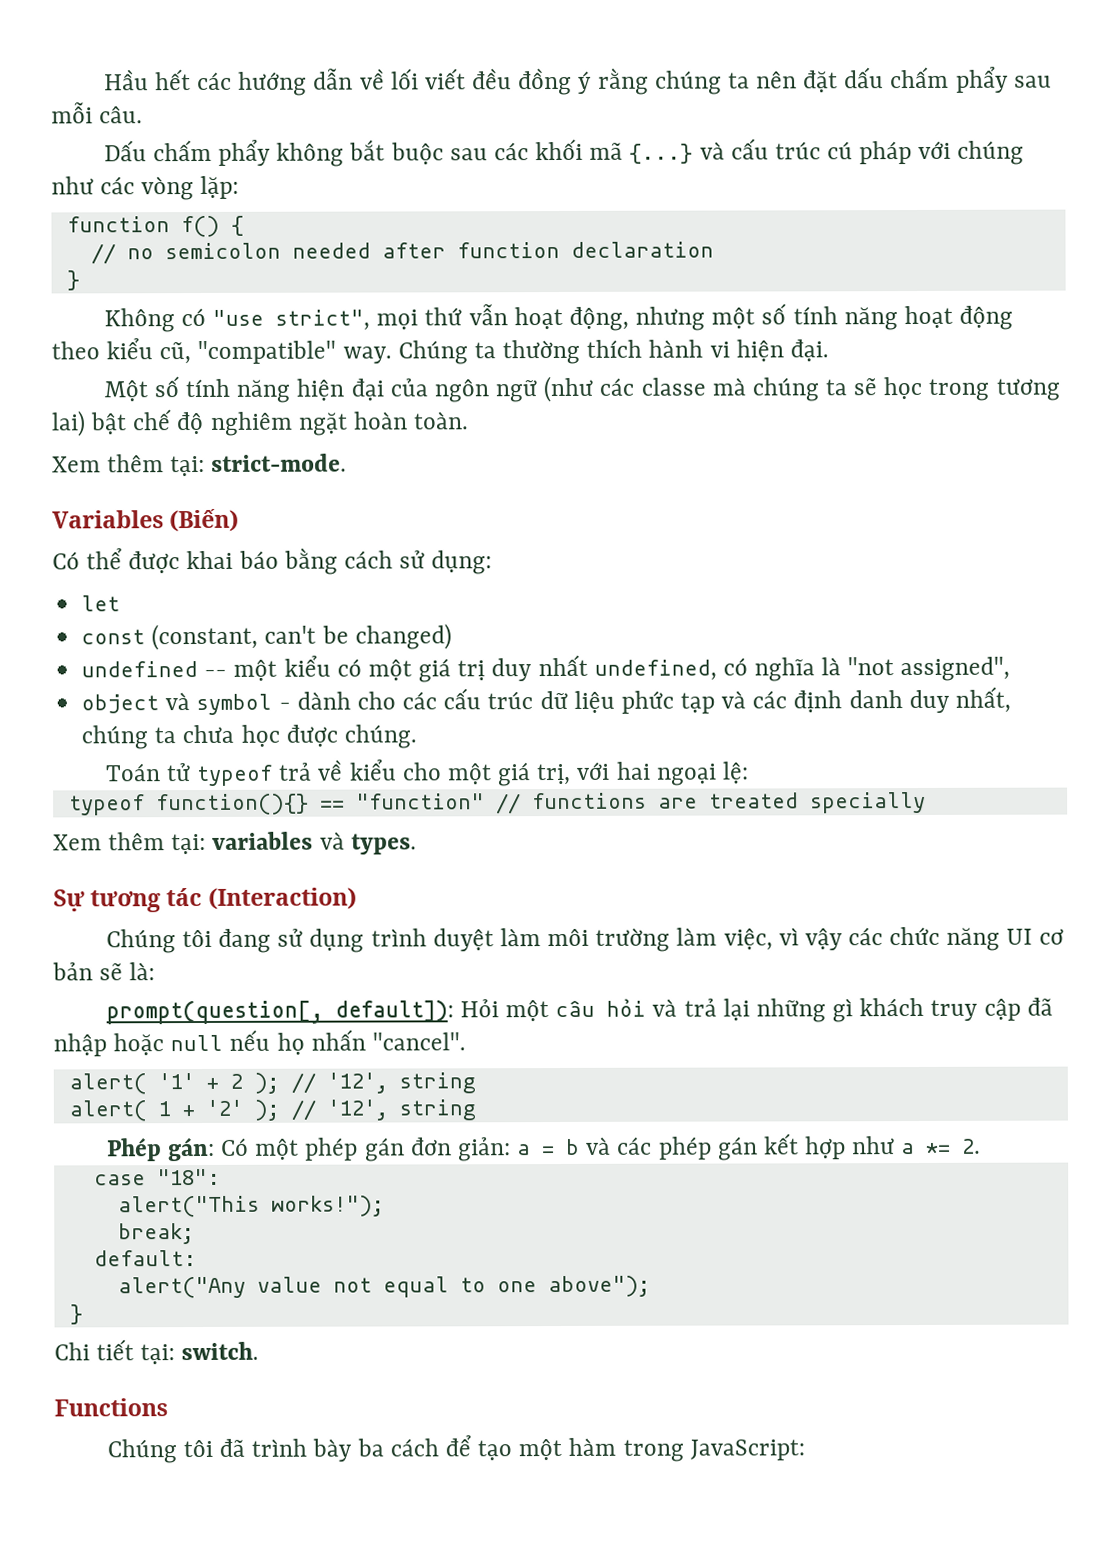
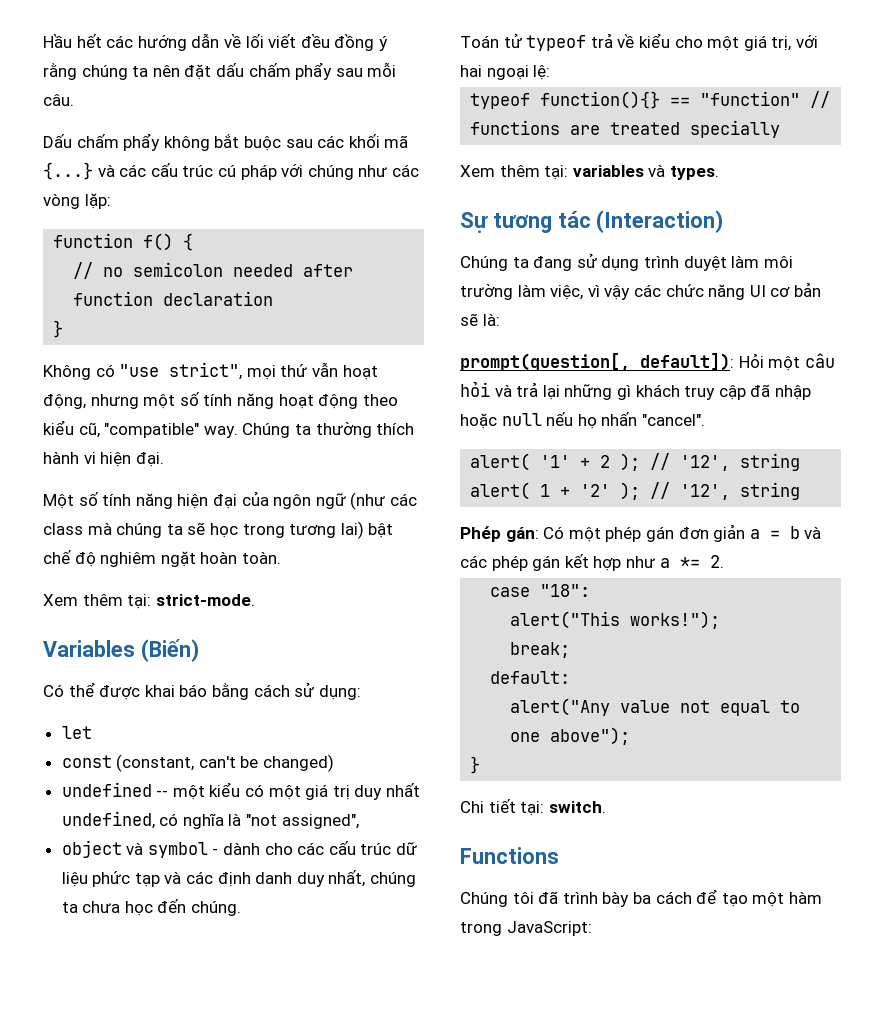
(725, 150) none -> [119,164,147,177] các
[640,377,706,396] classe -> [43,523,83,535] class
[285,724,338,747] được -> [157,899,187,913] đến
[181,928,212,948] tôi -> [512,257,529,268] ta
[457,1137,511,1162] giản: -> [713,524,746,542] giản

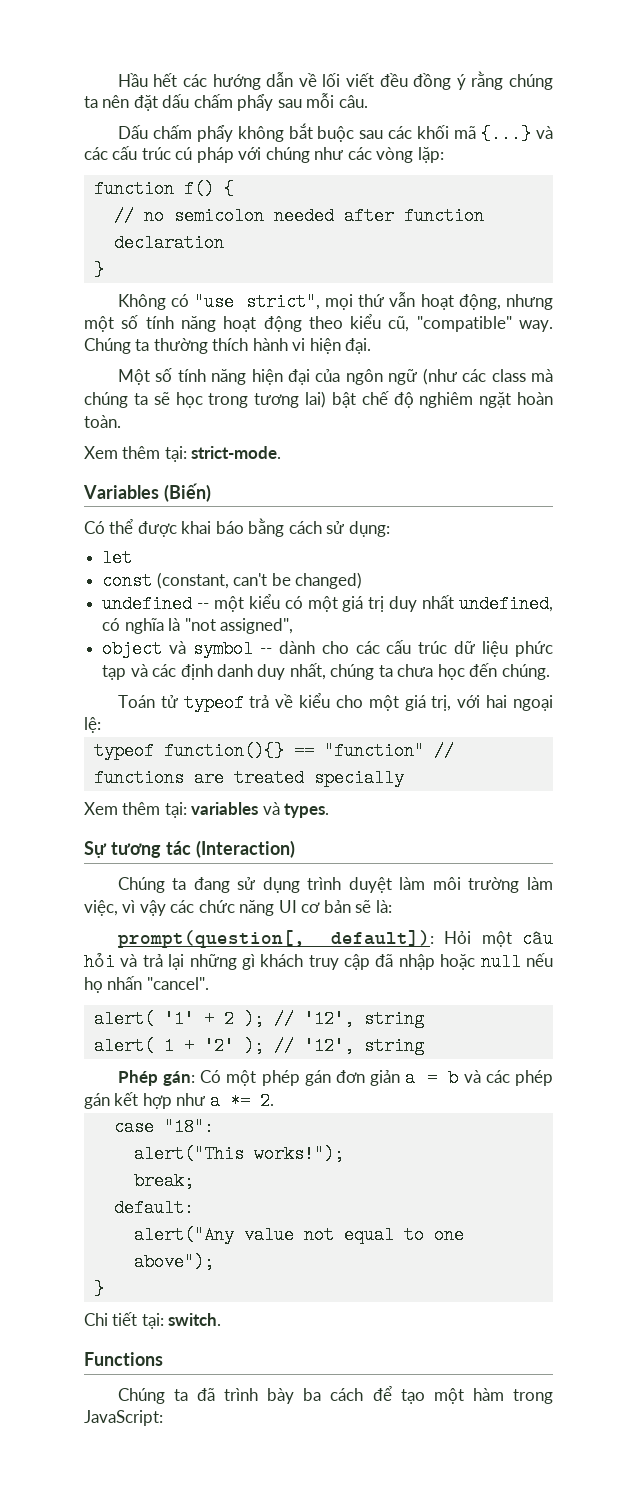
[212,848,219,855] - -> [259,648,272,654] --
[512,892,534,904] tôi -> [173,1389,188,1401] ta

